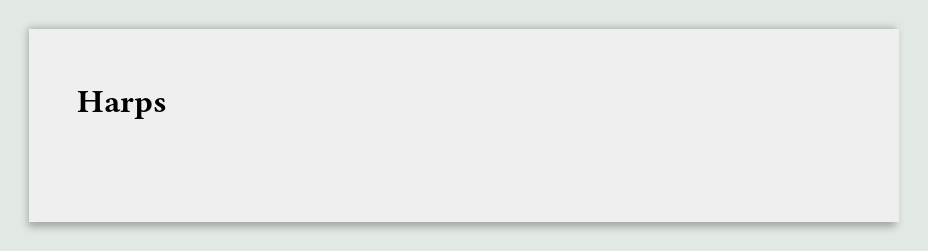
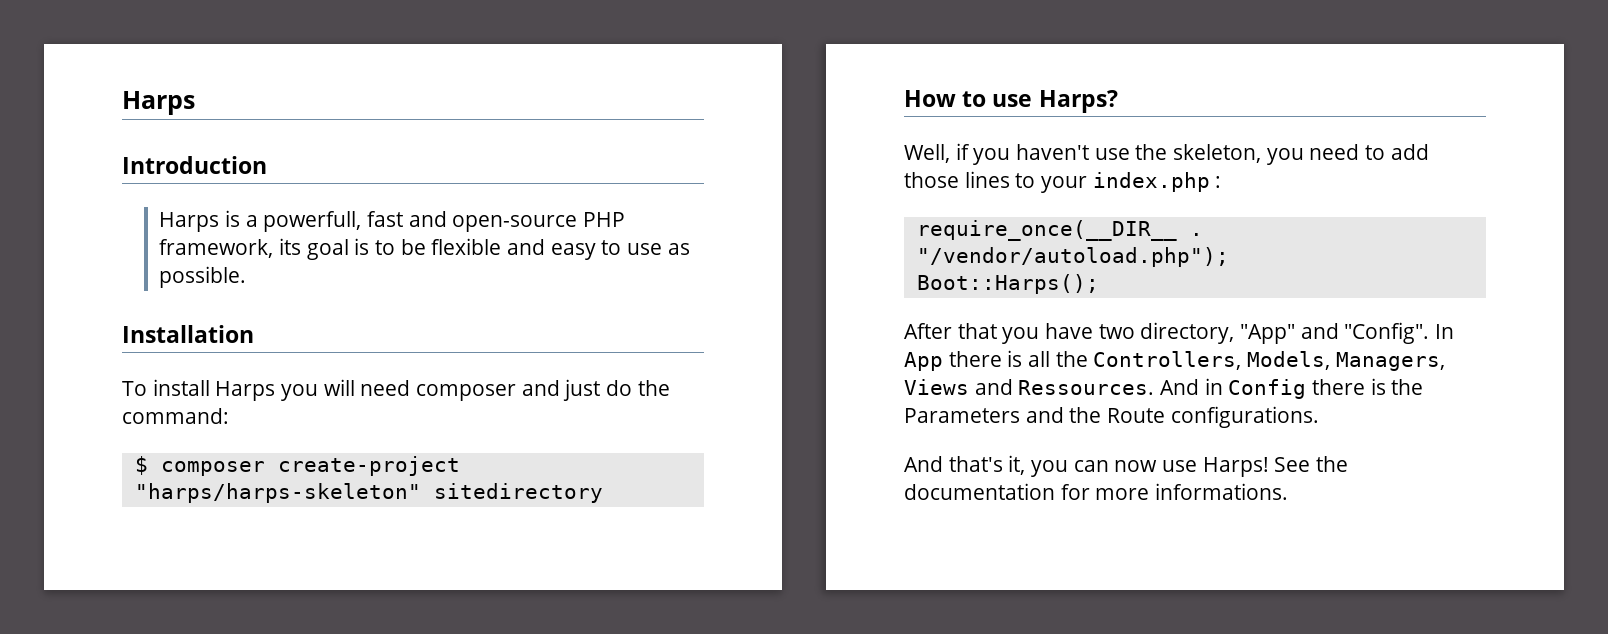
[77,91,167,119] Harps -> [122,91,195,115] [122,156,267,174] [159,210,625,232] [159,238,690,260] [159,266,247,288] [122,325,254,343] [122,379,670,401] [122,408,229,424] [134,456,460,476] [134,483,603,503] [904,90,1118,113] [904,143,1429,165] [904,171,1222,193] [916,220,1203,241] [916,247,1229,267] [916,274,1099,294] [904,322,1454,344] [904,350,1445,371] [904,378,1424,399] [904,406,1319,428] [904,455,1349,477] [904,483,1289,500] Harps // Introduction // Harps is a powerfull, fast and open-source PHP framework, its goal is to be flexible and easy to use as possible. // Installation // To install Harps you will need composer and just do the command: // $ composer create-project "harps/harps-skeleton" sitedirectory // How to use Harps? // Well, if you haven't use the skeleton, you need to add those lines to your index.php : // require_once(__DIR__ . "/vendor/autoload.php"); // Boot::Harps(); // After that you have two directory, "App" and "Config". In App there is all the Controllers, Models, Managers, Views and Ressources. And in Config there is the Parameters and the Route configurations. // And that's it, you can now use Harps! See the documentation for more informations.

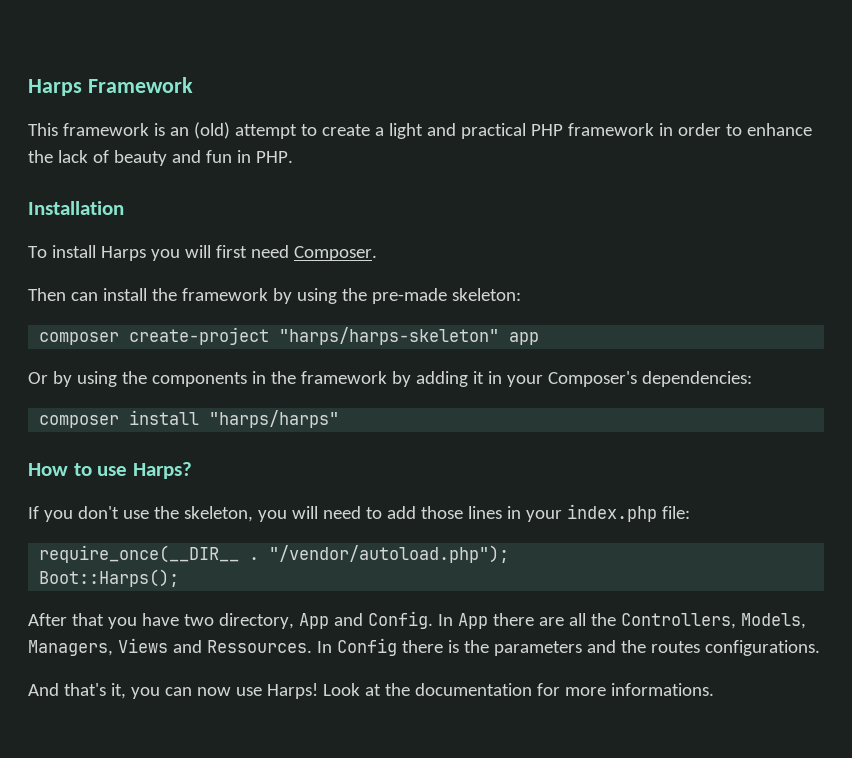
[122,91,195,115] [122,156,267,174] [159,210,625,232] [159,238,690,260] [159,266,247,288] Harps // Introduction // Harps is a powerfull, fast and open-source PHP framework, its goal is to be flexible and easy to use as possible. -> [28,77,193,96] [28,122,812,139] [28,150,293,166] Harps Framework // This framework is an (old) attempt to create a light and practical PHP framework in order to enhance the lack of beauty and fun in PHP.
[360,379,670,401] [122,408,229,424] [134,456,460,476] [134,483,603,503] need composer and just do the command: // $ composer create-project "harps/harps-skeleton" sitedirectory -> [215,245,377,261] [28,288,521,304] [39,327,540,345] [28,371,752,387] [39,410,340,428] first need Composer. // Then can install the framework by using the pre-made skeleton: // composer create-project "harps/harps-skeleton" app // Or by using the components in the framework by adding it in your Composer's dependencies: // composer install "harps/harps"
[904,143,1090,165] Well, if you haven't -> [28,506,119,522] If you don't
(1304, 156) none -> [291,506,318,519] will
[1015,173,1036,188] to -> [506,506,521,519] in
[1215,176,1222,188] : -> [661,506,690,519] file:
[1240,322,1430,344] "App" and "Config". -> [298,611,433,629] App and Config.
[1007,350,1023,367] is -> [538,617,564,626] are
[1160,378,1223,395] And in -> [316,641,332,653] In
[904,408,1020,423] Parameters -> [493,641,582,656] parameters
[1107,408,1166,423] Route -> [650,641,700,653] routes
[1274,457,1311,472] See -> [322,683,381,696] Look at

